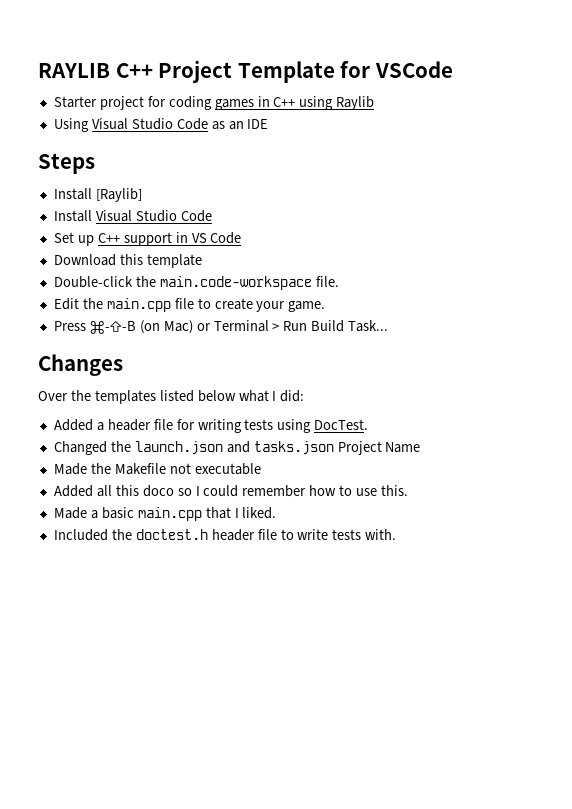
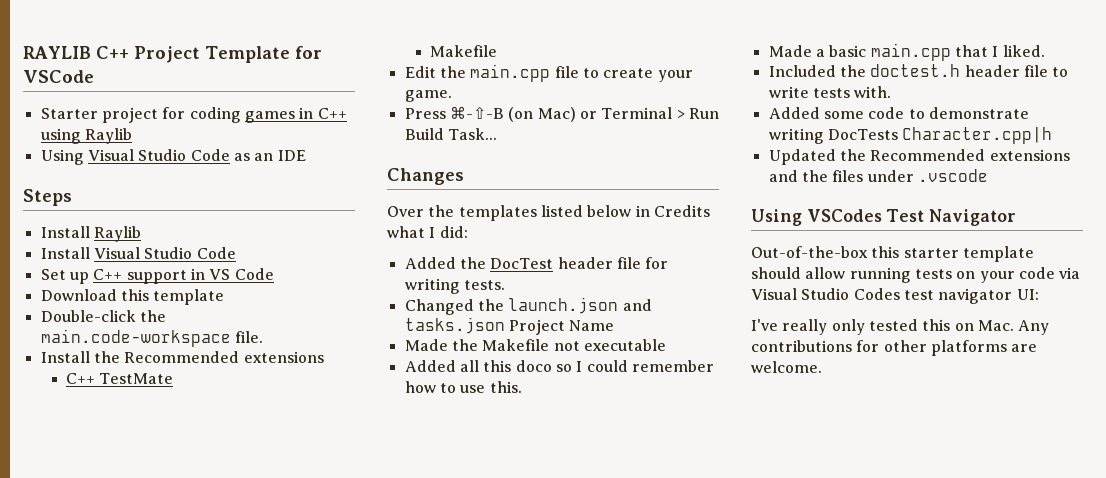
[95,188,142,202] [Raylib] -> [93,226,141,242] Raylib
(339, 281) none -> [40,351,324,363] [65,373,174,384] [429,45,497,57] // Install the Recommended extensions // C++ TestMate // Makefile
(236, 396) none -> [635,205,710,217] in Credits
[96,422,104,431] a -> [459,257,554,269] the DocTest
[244,419,369,433] tests using DocTest. -> [463,280,505,290] tests.
(397, 534) none -> [768,107,1029,119] [768,127,1053,144] [768,149,1070,165] [768,169,988,182] [751,209,1017,226] [751,246,1034,262] [751,267,1081,283] [751,288,1039,304] [751,319,1050,335] [751,340,1038,356] [751,361,822,373] // Added some code to demonstrate writing DocTests Character.cpp|h // Updated the Recommended extensions and the files under .vscode // Using VSCodes Test Navigator // Out-of-the-box this starter template should allow running tests on your code via Visual Studio Codes test navigator UI: // I've really only tested this on Mac. Any contributions for other platforms are welcome.

